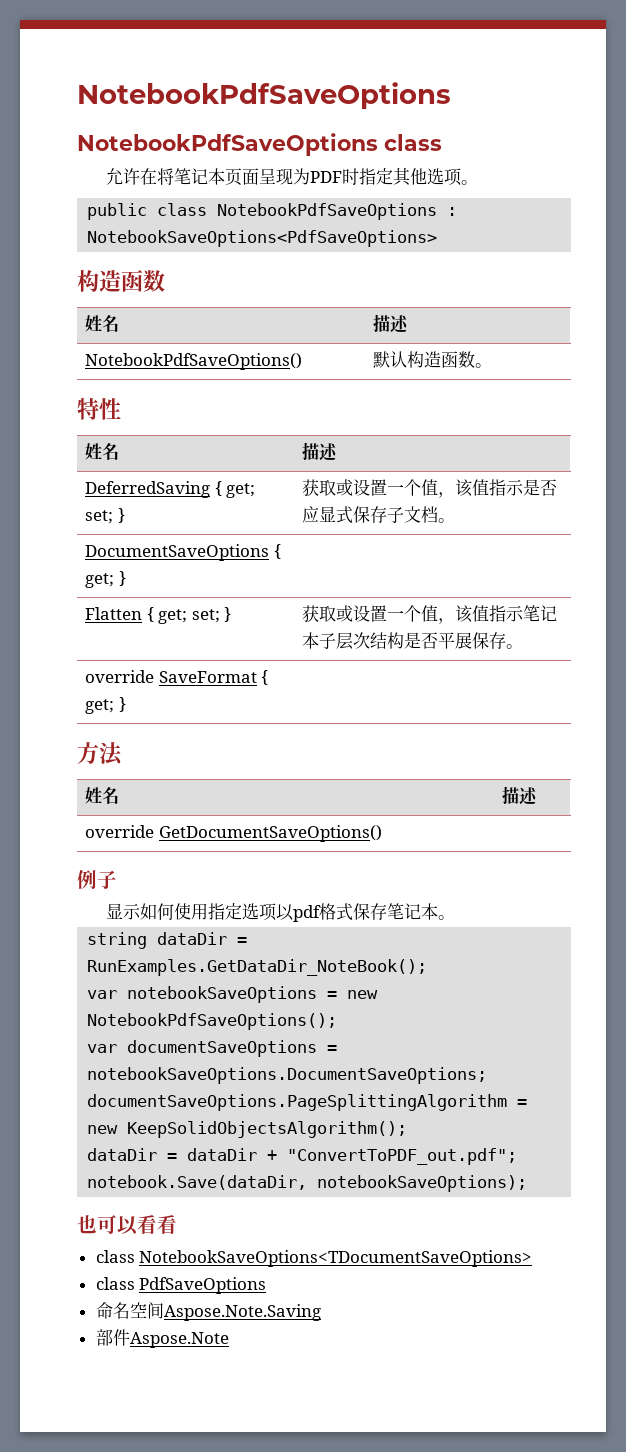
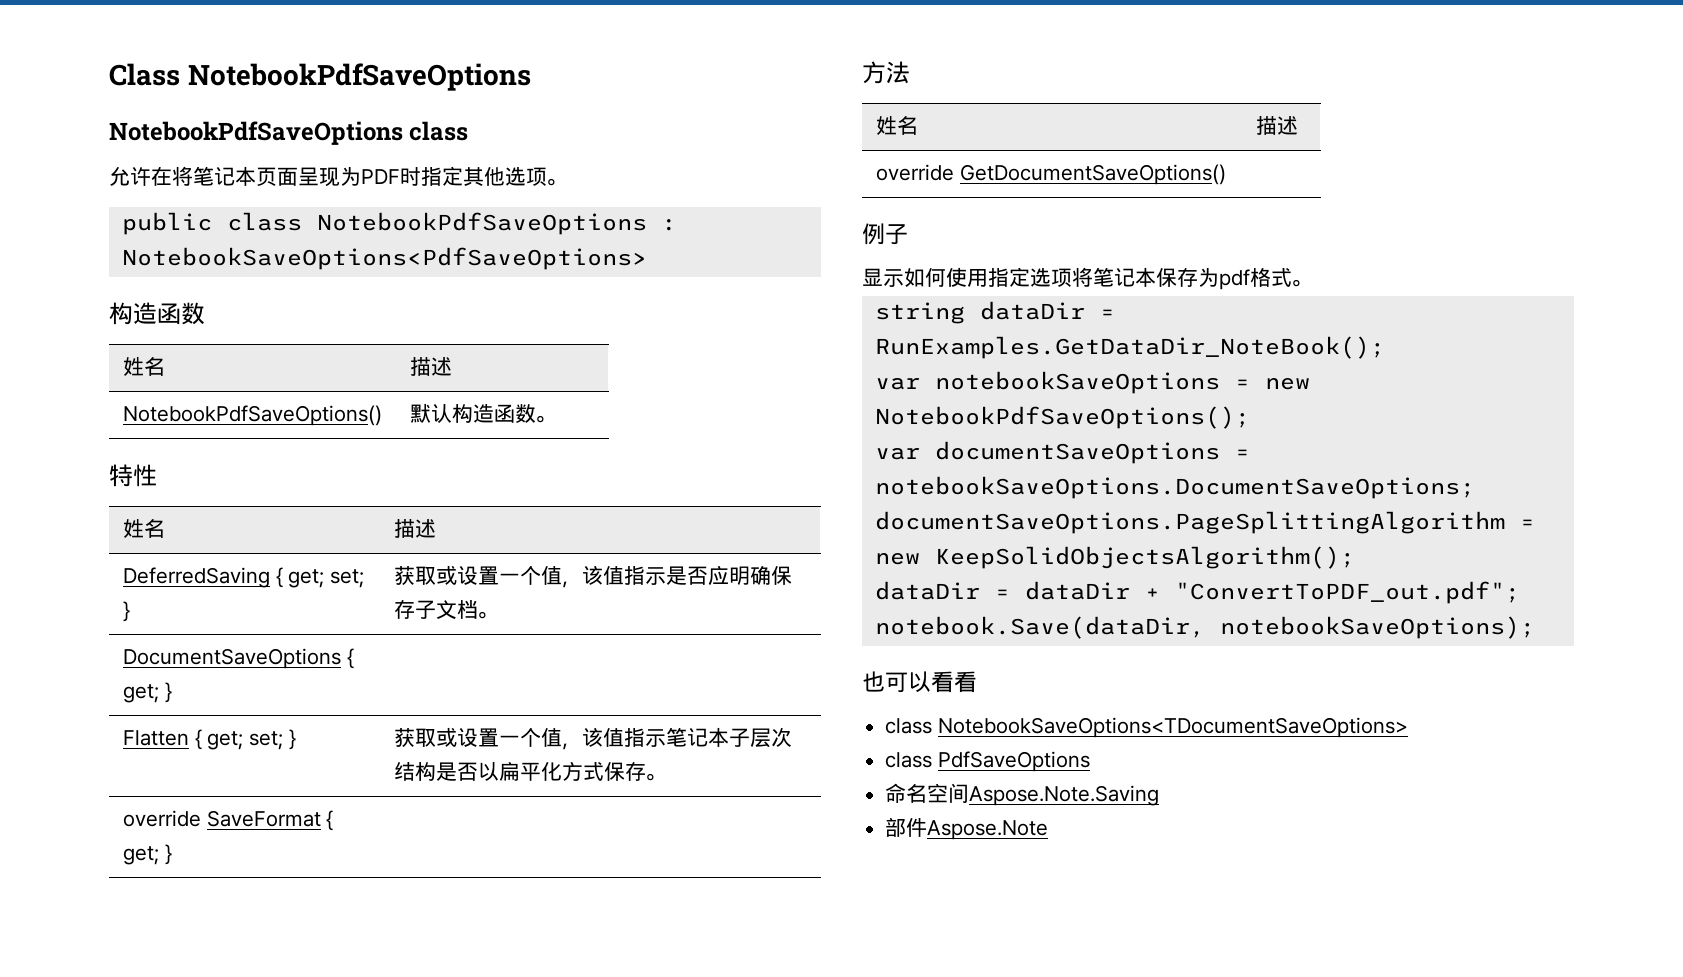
(77, 95) none -> [109,63,180,86] Class
[318,506,353,524] 显式 -> [728,566,771,585] 明确
[437,632,472,649] 平展 -> [477,761,604,781] 以扁平化方式
[276,903,439,922] 以pdf格式保存笔记本 -> [1072,267,1292,290] 将笔记本保存为pdf格式

